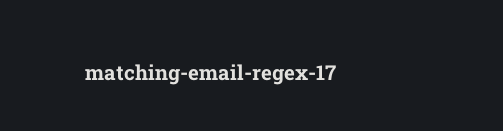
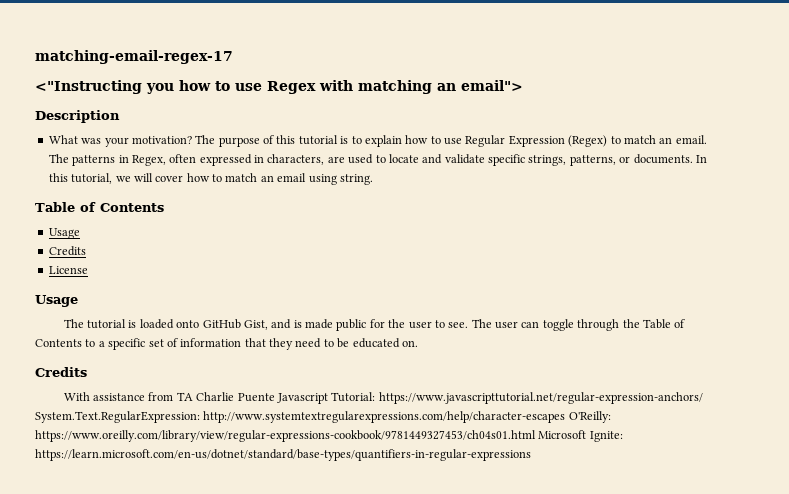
(336, 74) none -> [35,80,523,94] [35,110,120,123] [48,135,707,147] [48,154,707,166] [48,173,373,185] [35,202,164,212] [48,228,80,239] [48,246,86,256] [48,266,88,274] [35,295,78,307] [63,319,686,331] [35,338,418,350] [35,367,87,377] [63,392,703,404] [35,411,611,423] [35,430,623,442] [35,449,531,461] // <"Instructing you how to use Regex with matching an email"> // Description // What was your motivation? The purpose of this tutorial is to explain how to use Regular Expression (Regex) to match an email. The patterns in Regex, often expressed in characters, are used to locate and validate specific strings, patterns, or documents. In this tutorial, we will cover how to match an email using string. // Table of Contents // Usage // Credits // License // Usage // The tutorial is loaded onto GitHub Gist, and is made public for the user to see. The user can toggle through the Table of Contents to a specific set of information that they need to be educated on. // Credits // With assistance from TA Charlie Puente Javascript Tutorial: https://www.javascripttutorial.net/regular-expression-anchors/ System.Text.RegularExpression: http://www.systemtextregularexpressions.com/help/character-escapes O'Reilly: https://www.oreilly.com/library/view/regular-expressions-cookbook/9781449327453/ch04s01.html Microsoft Ignite: https://learn.microsoft.com/en-us/dotnet/standard/base-types/quantifiers-in-regular-expressions

